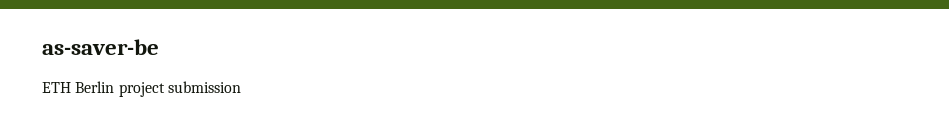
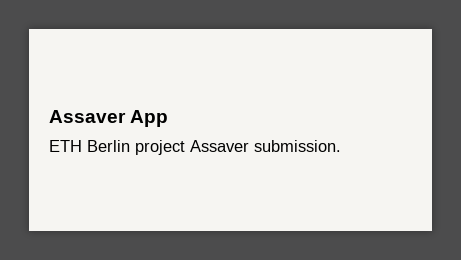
[42,39,159,55] as-saver-be -> [49,110,169,127] Assaver App
[167,81,241,93] submission -> [190,140,341,152] Assaver submission.

